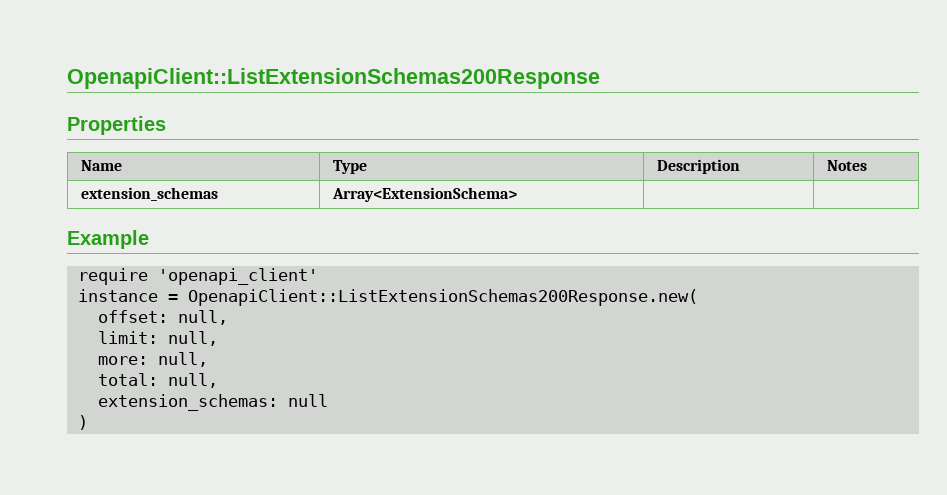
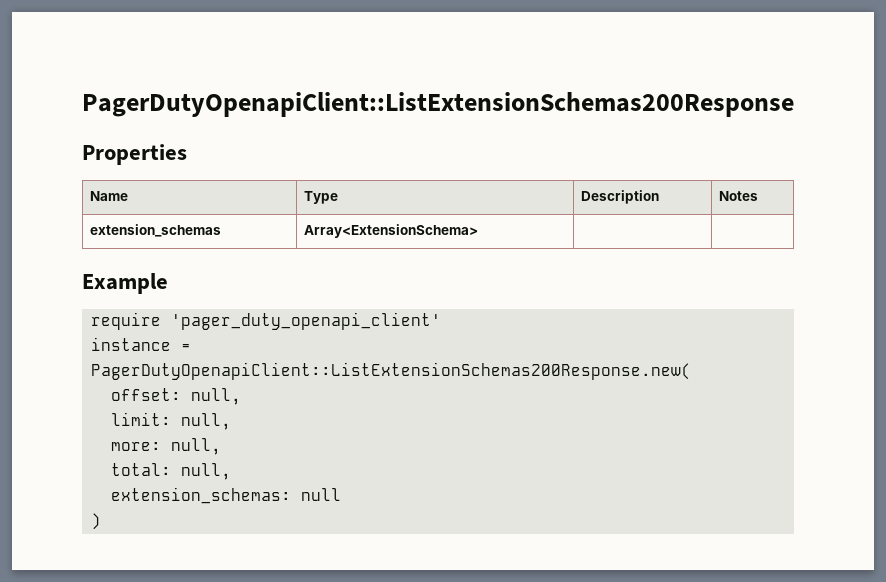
[67,68,600,89] OpenapiClient::ListExtensionSchemas200Response -> [82,92,794,117] PagerDutyOpenapiClient::ListExtensionSchemas200Response
[157,268,318,285] 'openapi_client' -> [171,312,441,330] 'pager_duty_openapi_client'
[187,289,698,306] OpenapiClient::ListExtensionSchemas200Response.new( -> [91,362,691,380] PagerDutyOpenapiClient::ListExtensionSchemas200Response.new(

